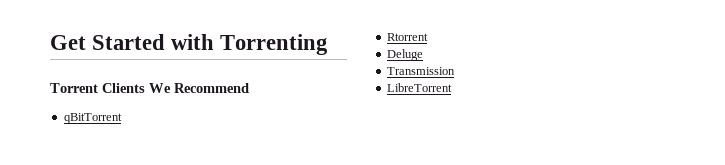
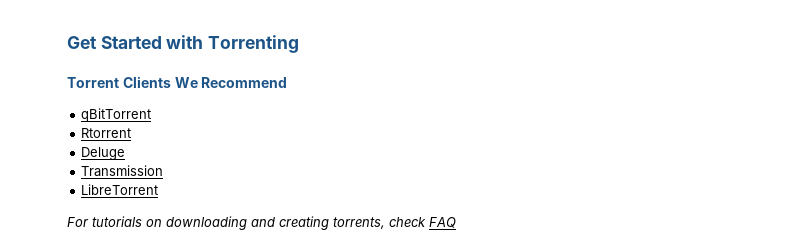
(452, 87) none -> [67,216,456,230] // For tutorials on downloading and creating torrents, check FAQ

